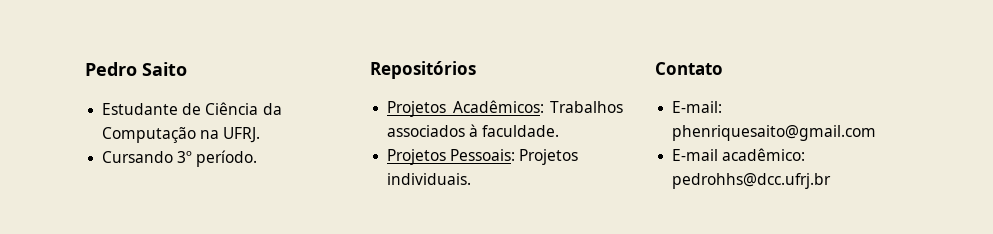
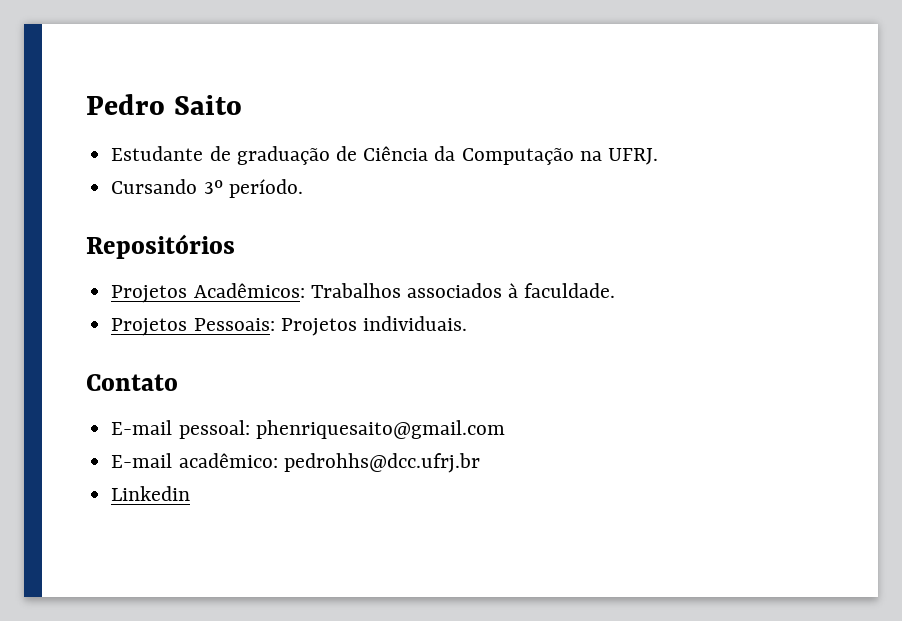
(202, 109) none -> [236,146,357,165] graduação de
[672,101,723,113] E-mail: -> [111,420,250,439] E-mail pessoal:
(832, 181) none -> [111,486,191,501] // Linkedin

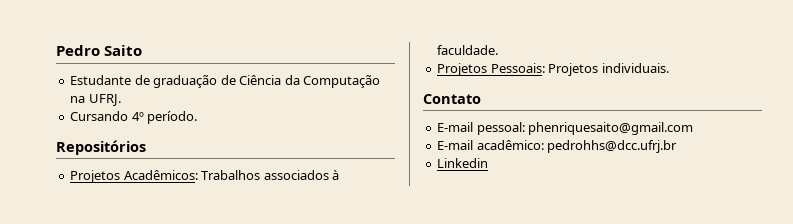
[203,180,223,194] 3º -> [131,112,144,121] 4º

